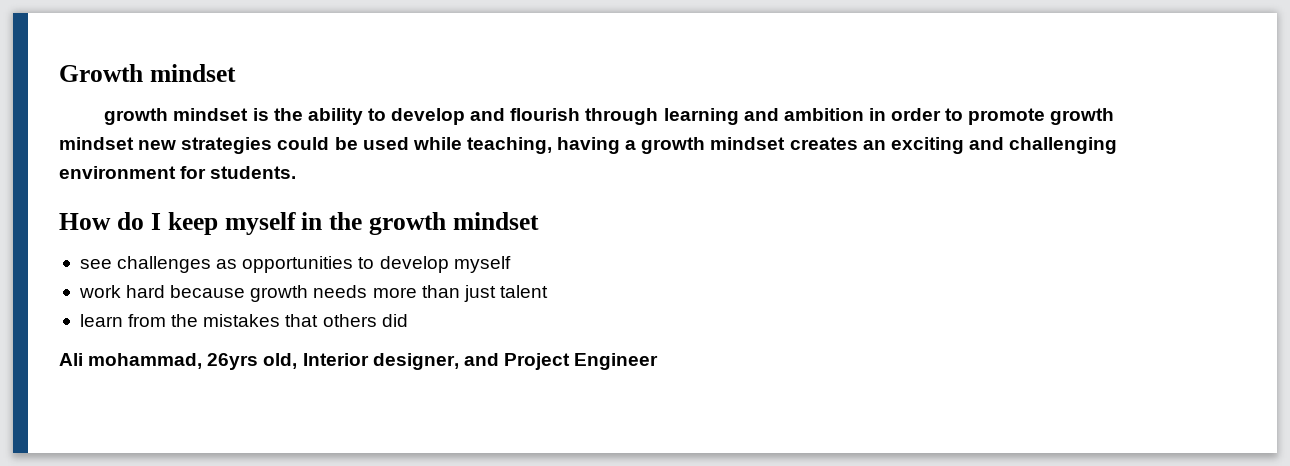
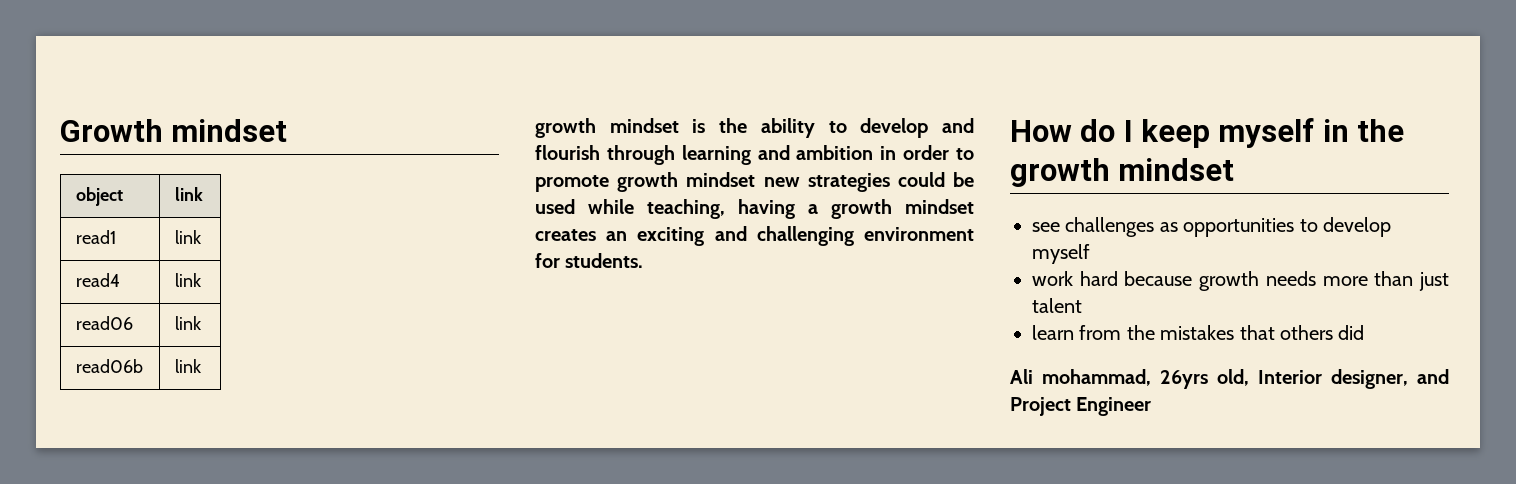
(236, 73) none -> [75,187,123,206] [174,187,203,201] [75,230,116,244] [174,230,201,244] [75,273,120,287] [174,273,201,287] [75,316,133,330] [174,316,201,330] [75,359,143,373] [174,359,201,373] // object | link // read1 | link // read4 | link // read06 | link // read06b | link

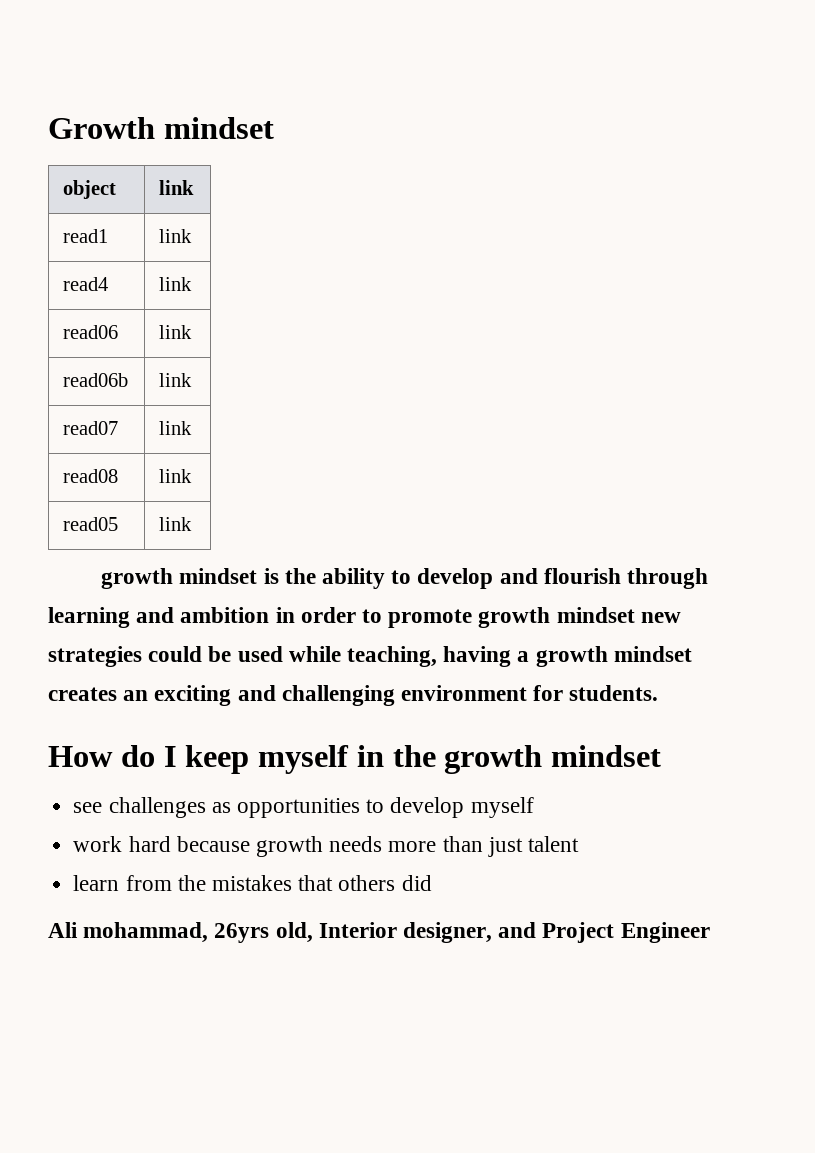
(201, 366) none -> [63,421,119,435] [159,421,193,435] [63,469,119,483] [159,469,193,483] [63,517,119,531] [159,517,193,531] // read07 | link // read08 | link // read05 | link

